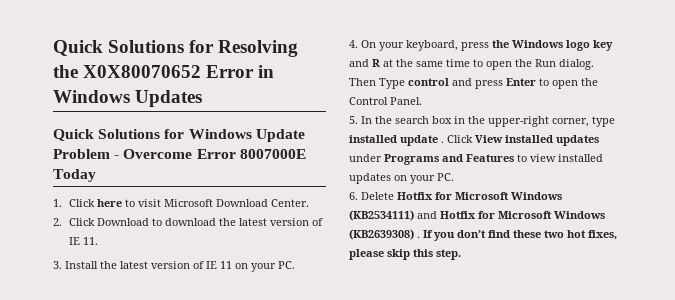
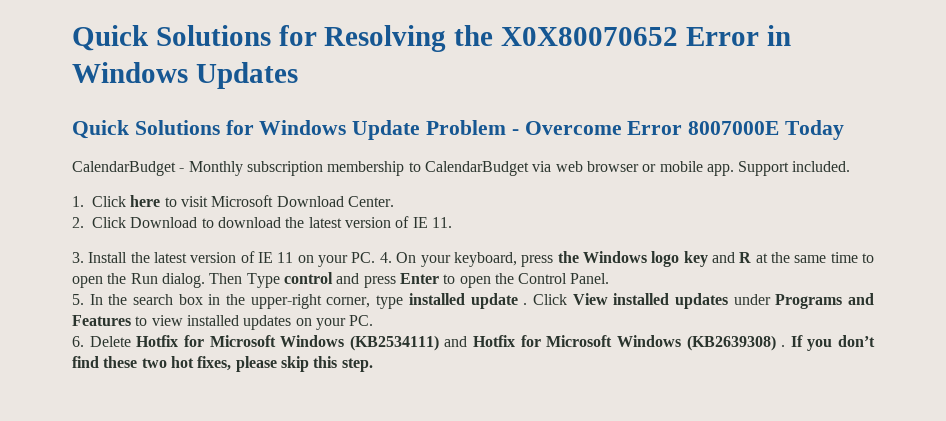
(96, 175) none -> [72,161,851,176] // CalendarBudget - Monthly subscription membership to CalendarBudget via web browser or mobile app. Support included.
(295, 265) // -> (376, 257) none

